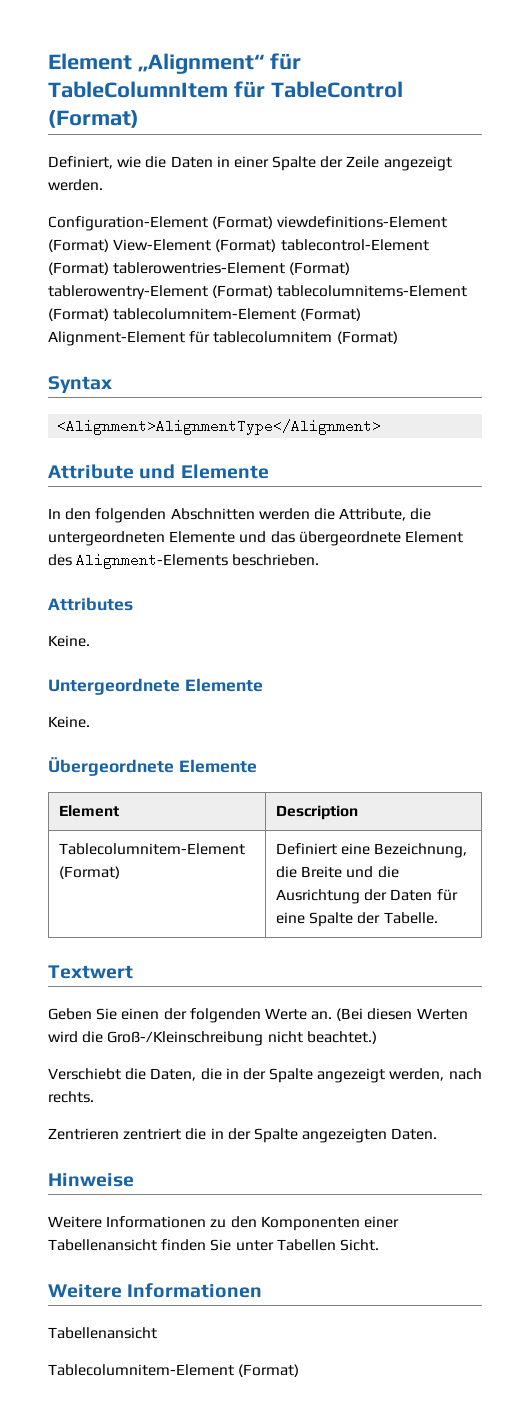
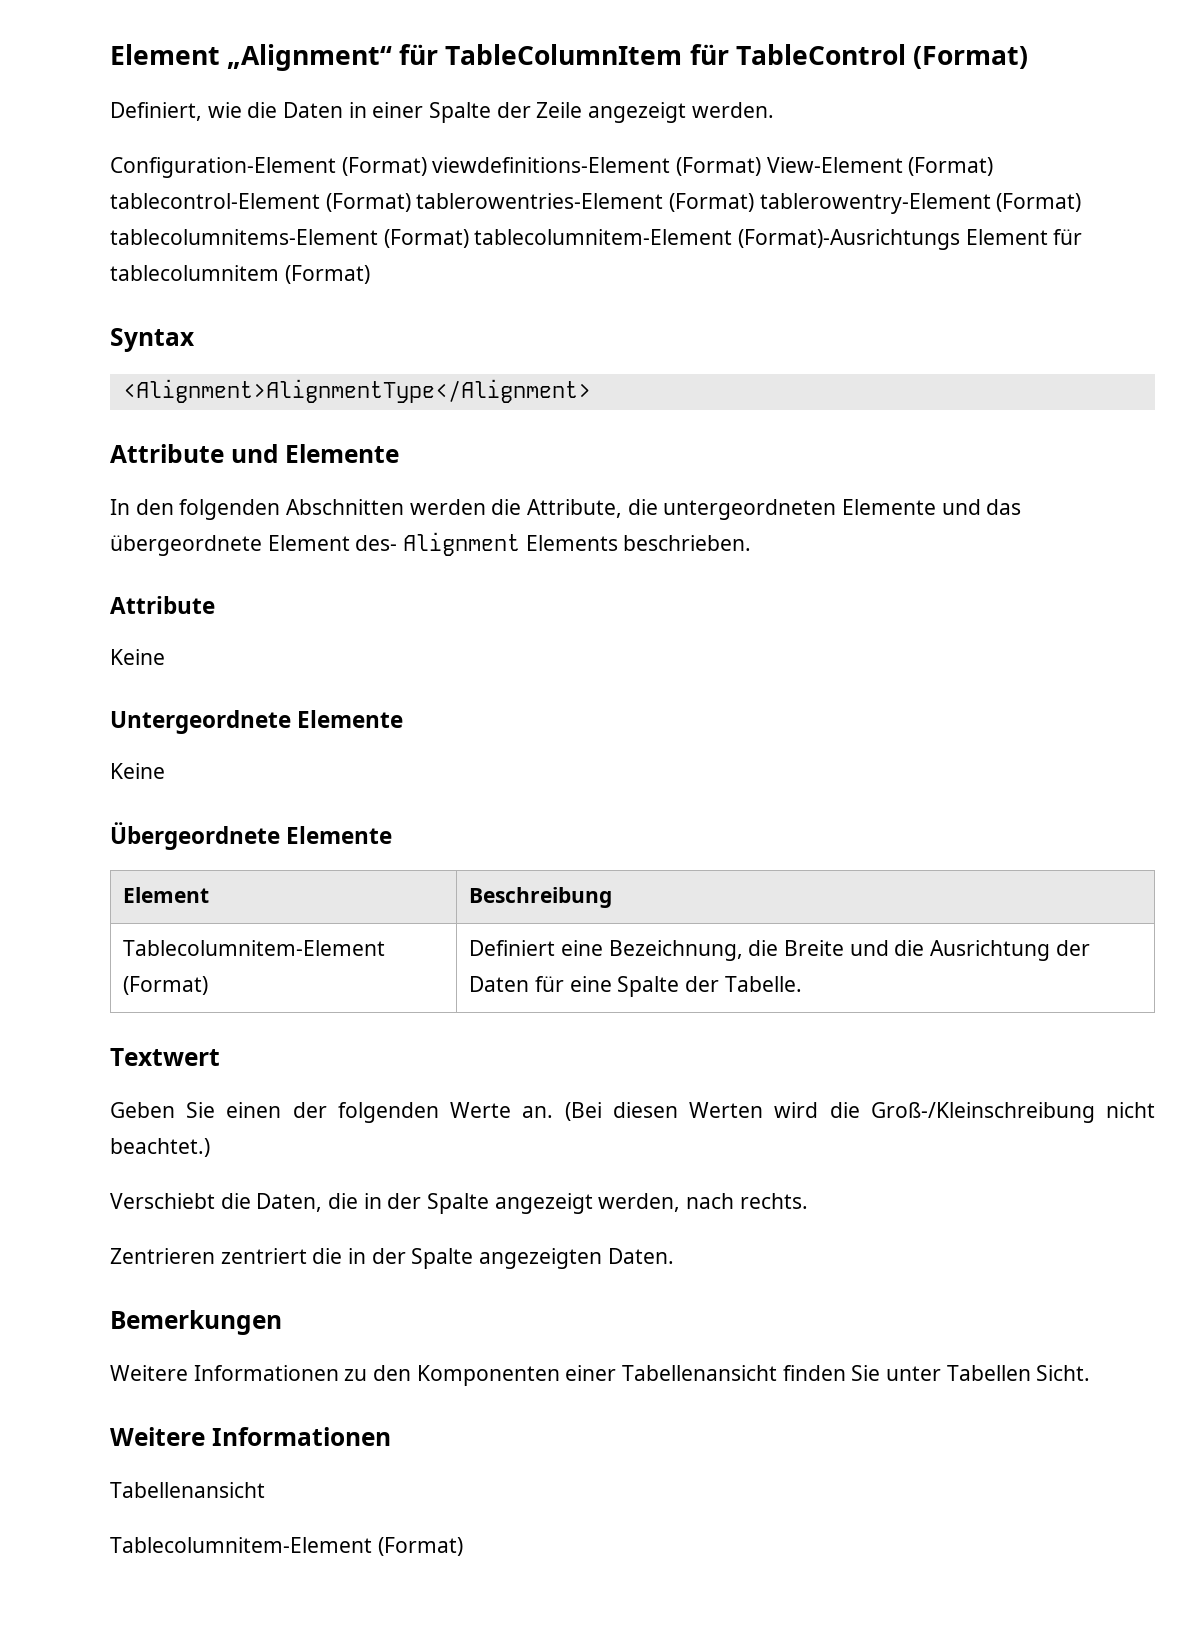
[300,308,362,321] [48,331,185,346] (Format) Alignment-Element -> [738,229,1048,250] (Format)-Ausrichtungs Element
[48,553,229,569] des Alignment-Elements -> [355,532,618,556] des- Alignment Elements
[48,597,133,611] [48,635,90,647] Attributes // Keine. -> [110,596,215,614] [110,649,165,665] Attribute // Keine
[48,716,90,728] Keine. -> [110,763,165,779] Keine
[276,805,359,820] Description -> [469,887,613,908] Beschreibung
[48,1173,134,1187] Hinweise -> [110,1310,282,1335] Bemerkungen

